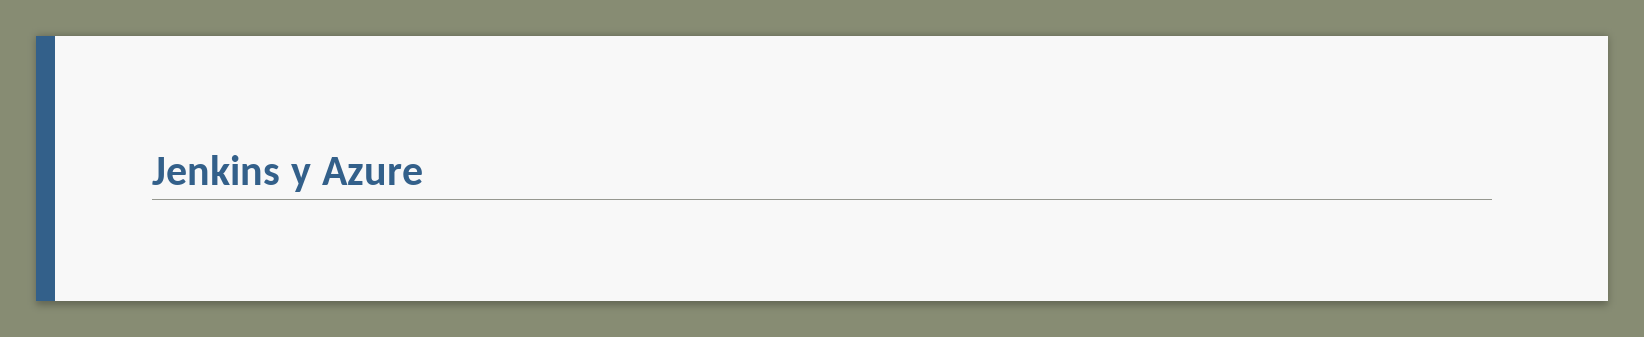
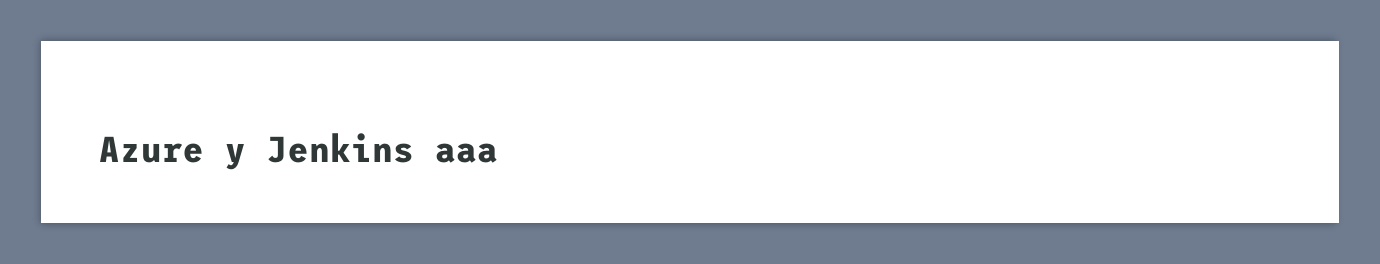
[152,155,424,192] Jenkins y Azure -> [99,133,498,170] Azure y Jenkins aaa

